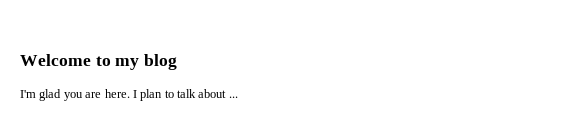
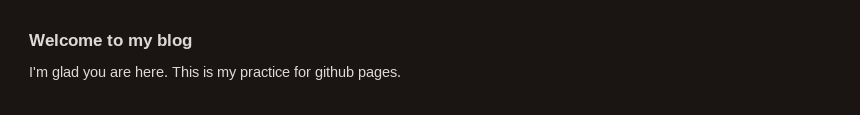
[132,89,238,101] I plan to talk about ... -> [172,66,401,80] This is my practice for github pages.

